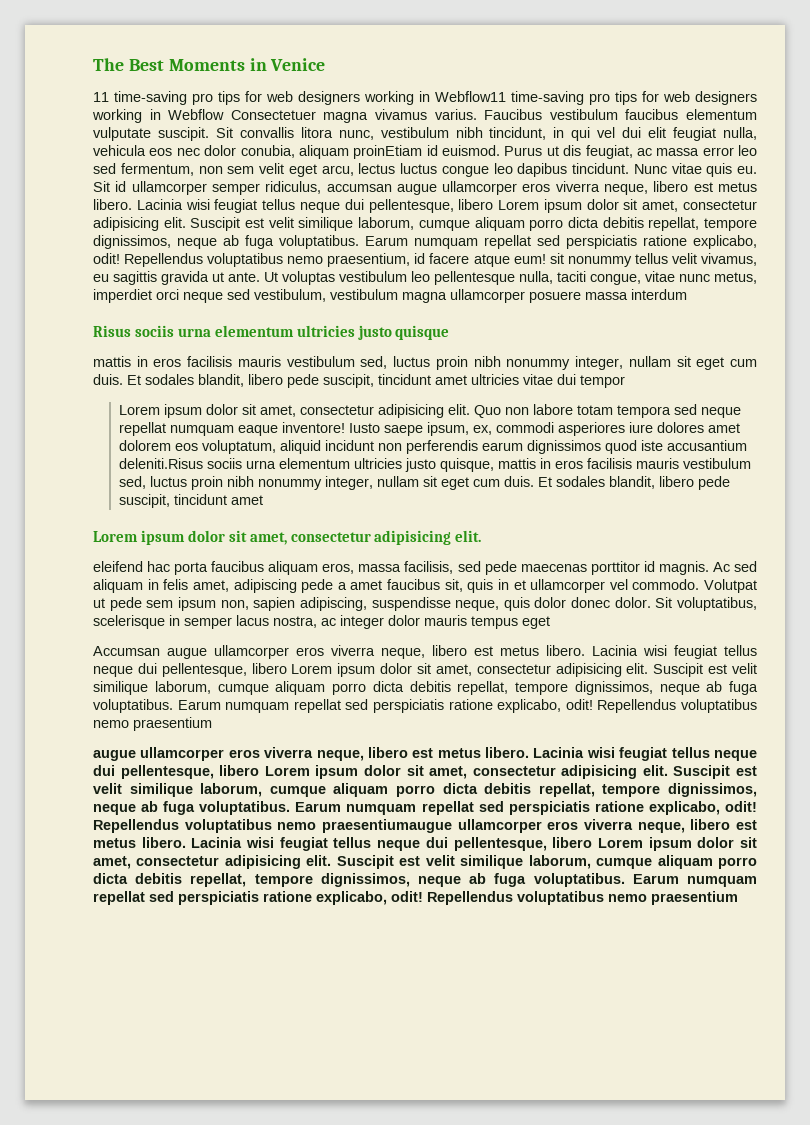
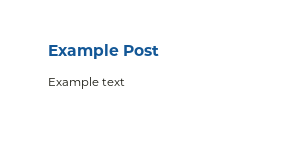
[93,58,326,71] [93,91,757,105] [92,109,758,123] [93,127,757,141] [93,145,757,159] [93,163,757,177] [93,181,757,195] [93,199,758,213] [93,217,757,231] [93,235,757,249] [93,253,758,267] [93,271,757,285] [93,289,687,303] [93,325,450,340] [93,356,758,370] [93,374,625,388] [119,404,742,418] [119,422,741,436] [119,440,748,454] [119,458,752,472] [119,476,731,490] [119,494,264,508] [93,530,482,545] [93,561,758,575] [93,579,757,593] [93,597,757,611] [93,615,550,629] [93,645,757,659] [93,663,757,677] [93,681,758,695] [93,699,758,713] [93,717,212,731] [93,747,757,761] [93,765,758,779] [93,783,758,797] [93,801,757,815] [93,819,757,833] [93,837,758,851] [93,855,757,869] [93,873,757,887] [93,891,738,905] The Best Moments in Venice // 11 time-saving pro tips for web designers working in Webflow11 time-saving pro tips for web designers working in Webflow Consectetuer magna vivamus varius. Faucibus vestibulum faucibus elementum vulputate suscipit. Sit convallis litora nunc, vestibulum nibh tincidunt, in qui vel dui elit feugiat nulla, vehicula eos nec dolor conubia, aliquam proinEtiam id euismod. Purus ut dis feugiat, ac massa error leo sed fermentum, non sem velit eget arcu, lectus luctus congue leo dapibus tincidunt. Nunc vitae quis eu. Sit id ullamcorper semper ridiculus, accumsan augue ullamcorper eros viverra neque, libero est metus libero. Lacinia wisi feugiat tellus neque dui pellentesque, libero Lorem ipsum dolor sit amet, consectetur adipisicing elit. Suscipit est velit similique laborum, cumque aliquam porro dicta debitis repellat, tempore dignissimos, neque ab fuga voluptatibus. Earum numquam repellat sed perspiciatis ratione explicabo, odit! Repellendus voluptatibus nemo praesentium, id facere atque eum! sit nonummy tellus velit vivamus, eu sagittis gravida ut ante. Ut voluptas vestibulum leo pellentesque nulla, taciti congue, vitae nunc metus, imperdiet orci neque sed vestibulum, vestibulum magna ullamcorper posuere massa interdum // Risus sociis urna elementum ultricies justo quisque // mattis in eros facilisis mauris vestibulum sed, luctus proin nibh nonummy integer, nullam sit eget cum duis. Et sodales blandit, libero pede suscipit, tincidunt amet ultricies vitae dui tempor // Lorem ipsum dolor sit amet, consectetur adipisicing elit. Quo non labore totam tempora sed neque repellat numquam eaque inventore! Iusto saepe ipsum, ex, commodi asperiores iure dolores amet dolorem eos voluptatum, aliquid incidunt non perferendis earum dignissimos quod iste accusantium deleniti.Risus sociis urna elementum ultricies justo quisque, mattis in eros facilisis mauris vestibulum sed, luctus proin nibh nonummy integer, nullam sit eget cum duis. Et sodales blandit, libero pede suscipit, tincidunt amet // Lorem ipsum dolor sit amet, consectetur adipisicing elit. // eleifend hac porta faucibus aliquam eros, massa facilisis, sed pede maecenas porttitor id magnis. Ac sed aliquam in felis amet, adipiscing pede a amet faucibus sit, quis in et ullamcorper vel commodo. Volutpat ut pede sem ipsum non, sapien adipiscing, suspendisse neque, quis dolor donec dolor. Sit voluptatibus, scelerisque in semper lacus nostra, ac integer dolor mauris tempus eget // Accumsan augue ullamcorper eros viverra neque, libero est metus libero. Lacinia wisi feugiat tellus neque dui pellentesque, libero Lorem ipsum dolor sit amet, consectetur adipisicing elit. Suscipit est velit similique laborum, cumque aliquam porro dicta debitis repellat, tempore dignissimos, neque ab fuga voluptatibus. Earum numquam repellat sed perspiciatis ratione explicabo, odit! Repellendus voluptatibus nemo praesentium // augue ullamcorper eros viverra neque, libero est metus libero. Lacinia wisi feugiat tellus neque dui pellentesque, libero Lorem ipsum dolor sit amet, consectetur adipisicing elit. Suscipit est velit similique laborum, cumque aliquam porro dicta debitis repellat, tempore dignissimos, neque ab fuga voluptatibus. Earum numquam repellat sed perspiciatis ratione explicabo, odit! Repellendus voluptatibus nemo praesentiumaugue ullamcorper eros viverra neque, libero est metus libero. Lacinia wisi feugiat tellus neque dui pellentesque, libero Lorem ipsum dolor sit amet, consectetur adipisicing elit. Suscipit est velit similique laborum, cumque aliquam porro dicta debitis repellat, tempore dignissimos, neque ab fuga voluptatibus. Earum numquam repellat sed perspiciatis ratione explicabo, odit! Repellendus voluptatibus nemo praesentium -> [48,44,160,59] [48,77,126,89] Example Post // Example text

